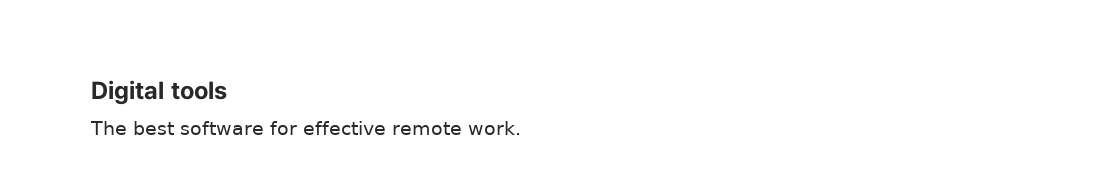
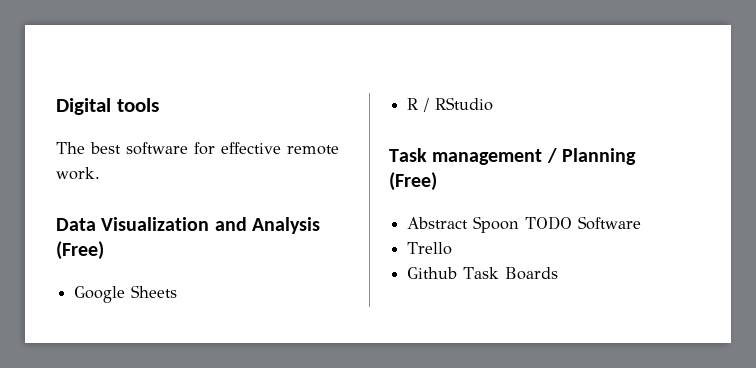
(521, 128) none -> [56,217,320,234] [56,241,104,260] [74,285,178,303] [407,97,494,112] [389,148,636,165] [389,172,437,191] [407,216,642,233] [407,242,453,255] [407,267,559,280] // Data Visualization and Analysis (Free) // Google Sheets // R / RStudio // Task management / Planning (Free) // Abstract Spoon TODO Software // Trello // Github Task Boards

